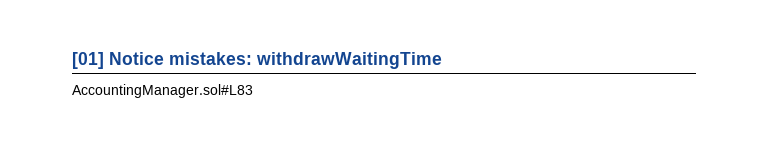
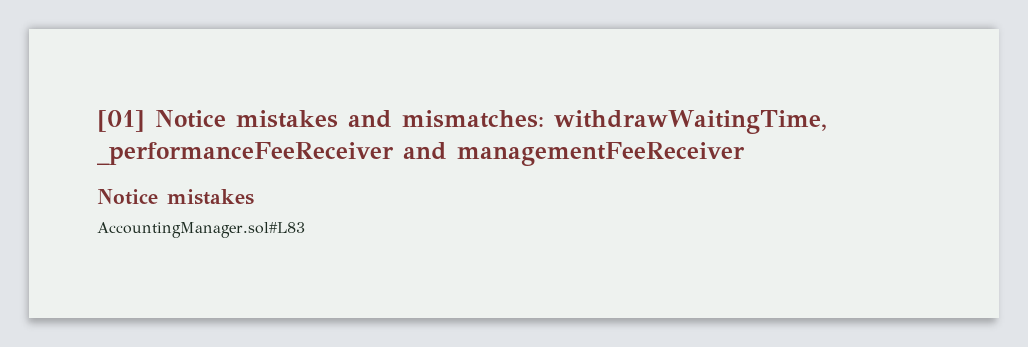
[169,52,442,69] mistakes: withdrawWaitingTime -> [236,110,827,134] [97,142,745,166] [97,189,254,205] mistakes and mismatches: withdrawWaitingTime, _performanceFeeReceiver and managementFeeReceiver // Notice mistakes

